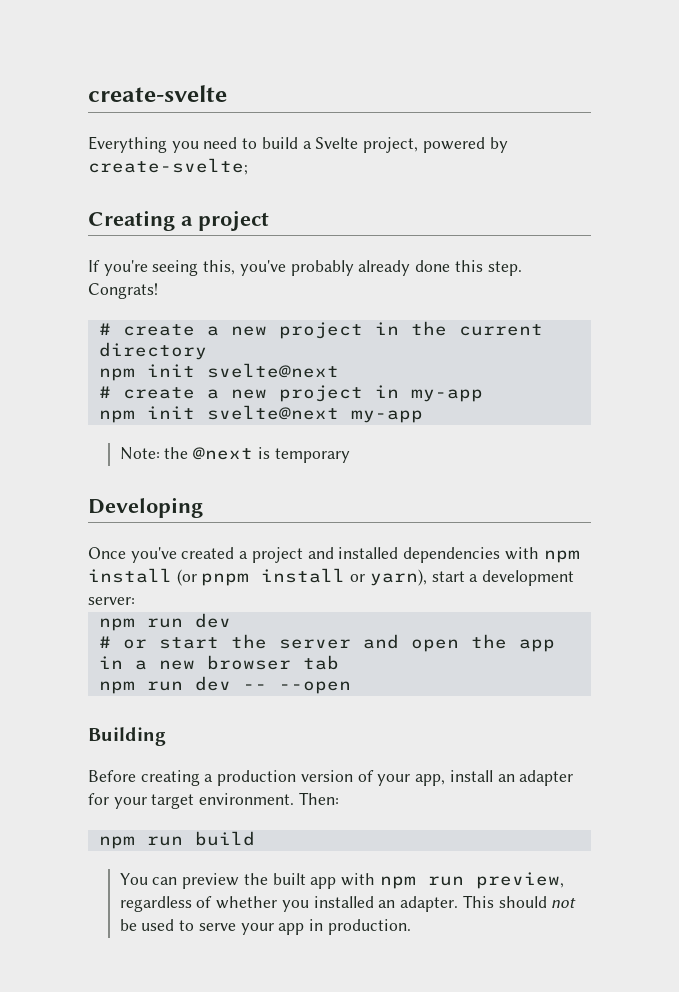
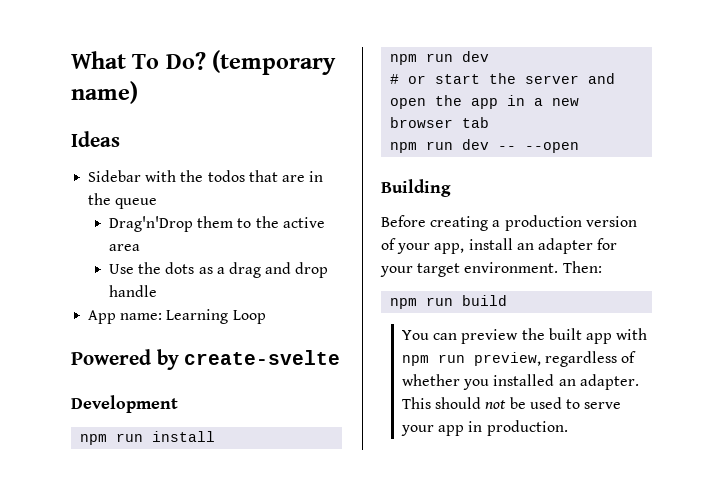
[88,85,227,102] [88,136,508,153] [88,158,248,175] [88,210,269,231] [88,260,522,276] [88,283,158,299] [98,321,543,339] [98,342,207,360] [98,363,339,381] [98,385,483,402] [98,405,423,423] [119,447,350,463] [88,497,203,518] [88,547,580,563] [88,568,575,586] [88,597,135,605] create-svelte // Everything you need to build a Svelte project, powered by create-svelte; // Creating a project // If you're seeing this, you've probably already done this step. Congrats! // # create a new project in the current directory // npm init svelte@next // # create a new project in my-app // npm init svelte@next my-app // Note: the @next is temporary // Developing // Once you've created a project and installed dependencies with npm install (or pnpm install or yarn), start a development server: -> [71,50,337,75] [71,81,138,104] [71,131,120,147] [88,170,324,182] [88,193,158,209] [109,216,325,232] [109,244,141,251] [109,262,329,278] [109,285,158,297] [88,309,266,324] [71,349,341,370] [71,395,178,413] [80,431,216,445] What To Do? (temporary name) // Ideas // Sidebar with the todos that are in the queue // Drag'n'Drop them to the active area // Use the dots as a drag and drop handle // App name: Learning Loop // Powered by create-svelte // Development // npm run install

